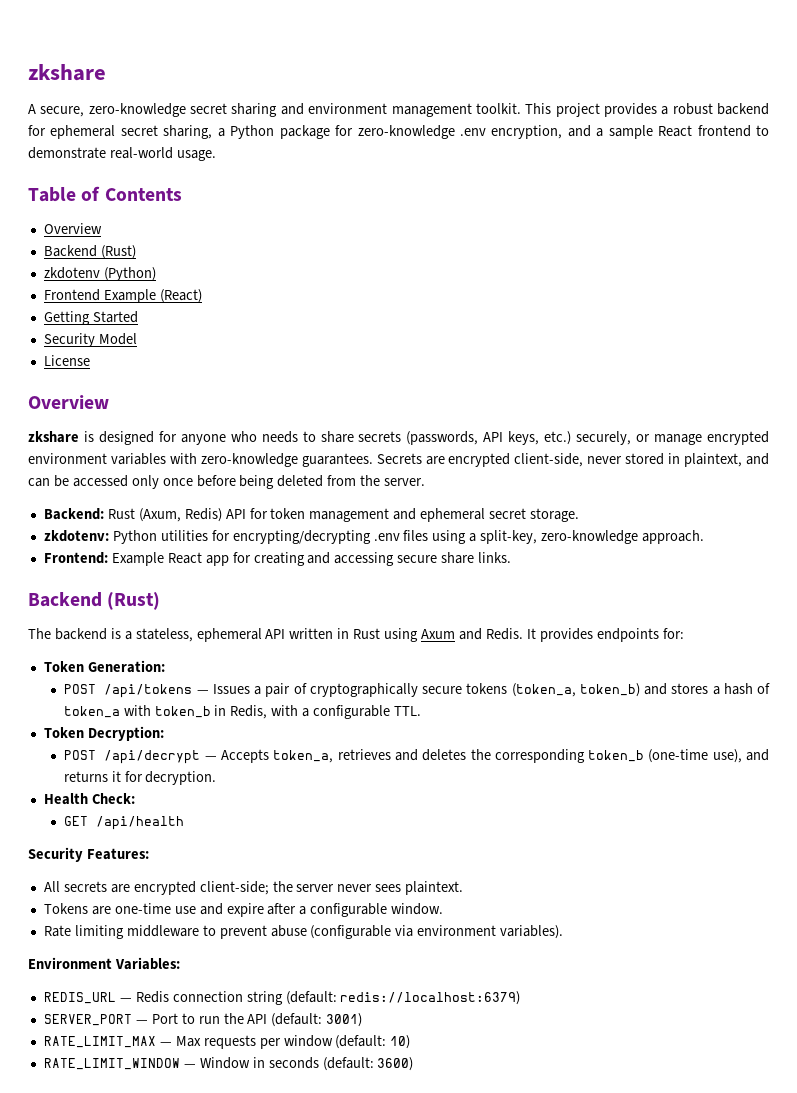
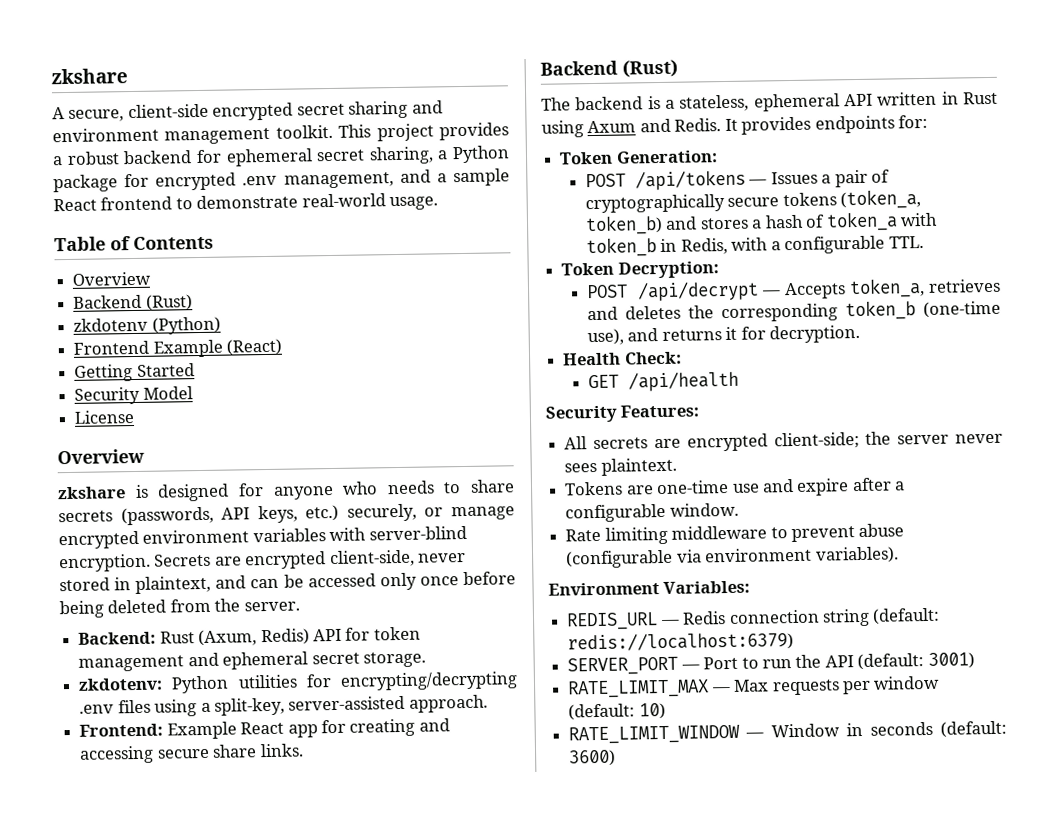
[88,103,186,117] zero-knowledge -> [127,102,294,121] client-side encrypted
[357,125,563,139] zero-knowledge .env encryption, -> [155,172,394,191] encrypted .env management,
[200,453,373,467] zero-knowledge guarantees. -> [368,525,467,541] [58,553,151,573] server-blind encryption.
[541,530,639,544] zero-knowledge -> [288,695,406,711] server-assisted

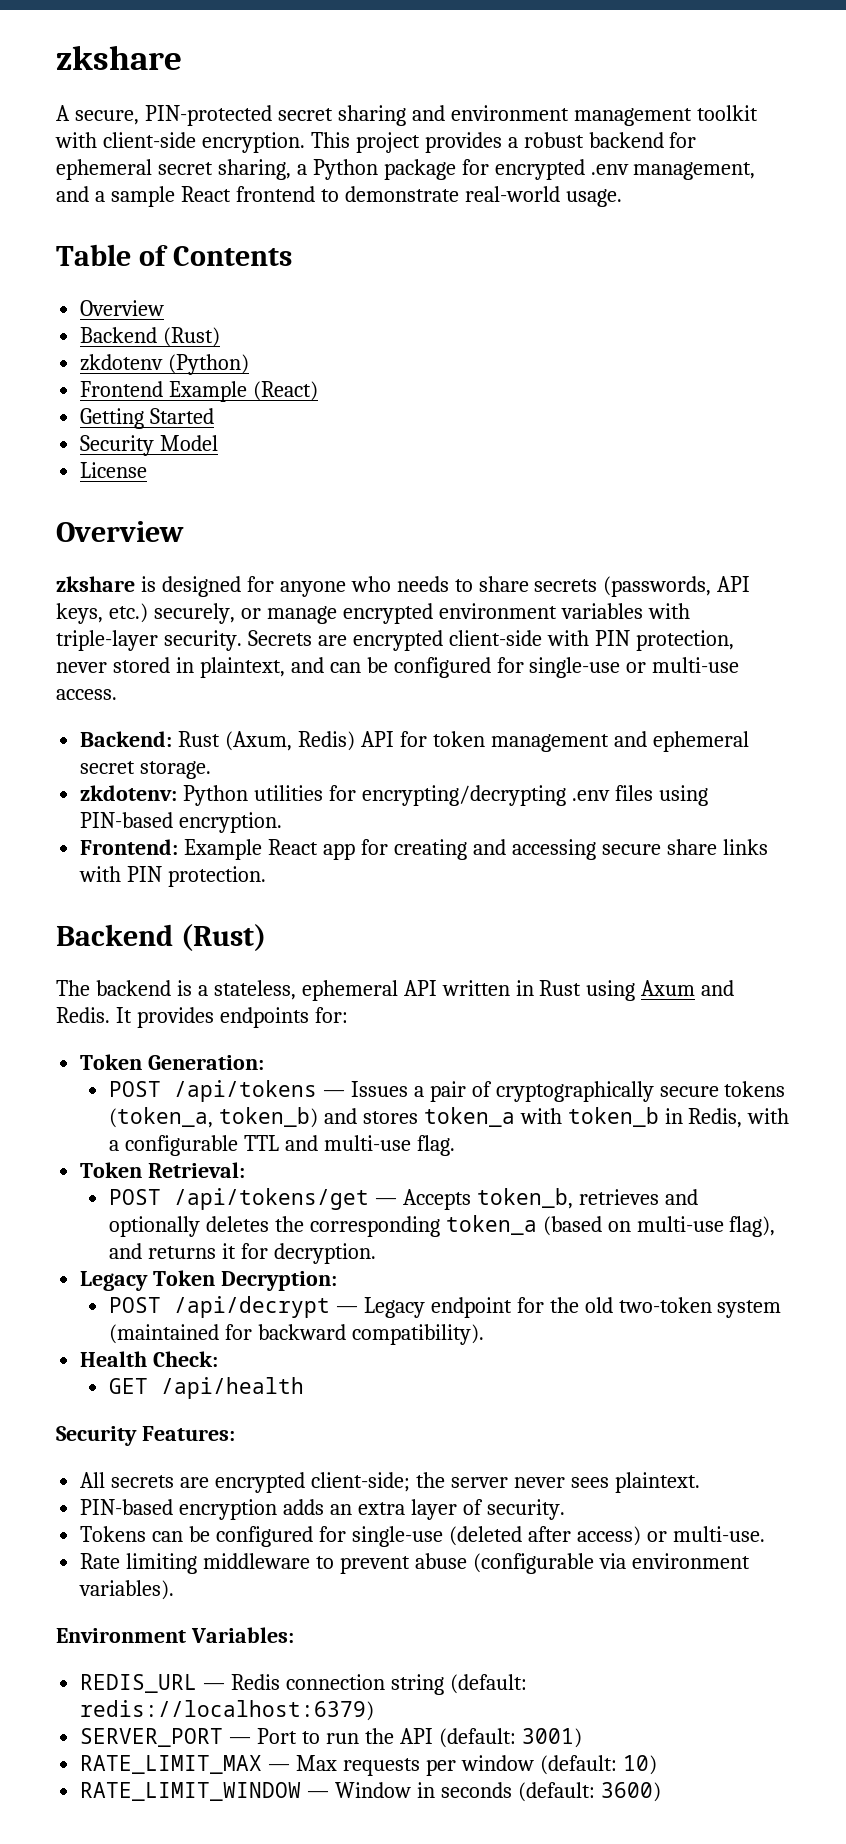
[127,102,294,121] client-side encrypted -> [144,105,272,126] PIN-protected
[275,124,333,139] toolkit. -> [696,105,758,121] [55,132,305,153] toolkit with client-side encryption.
[368,525,467,541] [58,553,151,573] server-blind encryption. -> [56,630,242,651] triple-layer security.
[328,549,415,568] client-side, -> [448,630,734,651] client-side with PIN protection,
[307,571,516,591] [59,598,300,619] accessed only once before being deleted from the server. -> [393,657,740,678] [56,689,117,700] configured for single-use or multi-use access.
[200,694,488,716] a split-key, server-assisted approach. -> [80,812,283,833] PIN-based encryption.
[259,743,304,758] links. -> [722,839,768,855] [79,866,267,887] links with PIN protection.
[751,214,826,229] a hash of -> (418, 1117) none
[888,236,924,249] [561,261,719,279] [585,277,1001,302] [586,300,1001,323] [586,324,861,346] TTL. // Token Decryption: // POST /api/decrypt — Accepts token_a, retrieves and deletes the corresponding token_b (one-time use), and returns it for decryption. -> [243,1135,455,1156] [80,1162,246,1178] [108,1188,698,1210] [108,1215,776,1237] [108,1243,376,1264] [80,1270,338,1291] [108,1296,782,1318] [108,1324,484,1345] TTL and multi-use flag. // Token Retrieval: // POST /api/tokens/get — Accepts token_b, retrieves and optionally deletes the corresponding token_a (based on multi-use flag), and returns it for decryption. // Legacy Token Decryption: // POST /api/decrypt — Legacy endpoint for the old two-token system (maintained for backward compatibility).
[564,477,906,496] [565,502,739,523] Tokens are one-time use and expire after a configurable window. -> [80,1499,565,1520] [80,1526,765,1547] PIN-based encryption adds an extra layer of security. // Tokens can be configured for single-use (deleted after access) or multi-use.

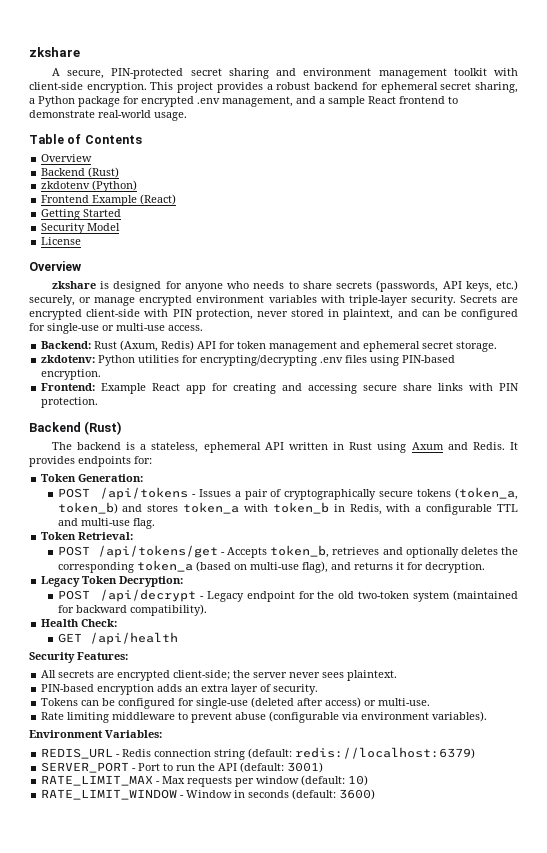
[322,1090,345,1097] — -> [191,494,196,497] -
[374,1198,397,1205] — -> [221,552,226,555] -
[335,1306,358,1313] — -> [199,596,204,599] -
[203,1683,226,1690] — -> [116,754,121,757] -
[229,1737,252,1744] — -> [132,768,137,771] -
[268,1764,291,1771] — -> [156,781,161,784] -
[307,1791,330,1798] — -> [180,795,185,798] -

